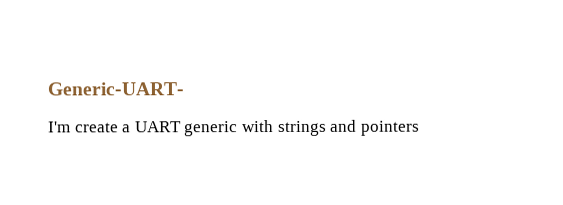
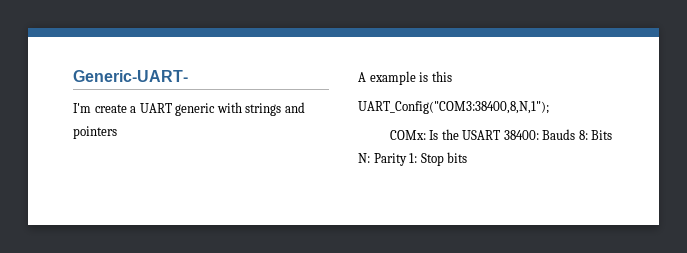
(420, 128) none -> [358,71,452,85] [358,101,549,114] [389,129,613,140] [358,152,468,166] // A example is this // UART_Config("COM3:38400,8,N,1"); // COMx: Is the USART 38400: Bauds 8: Bits N: Parity 1: Stop bits

